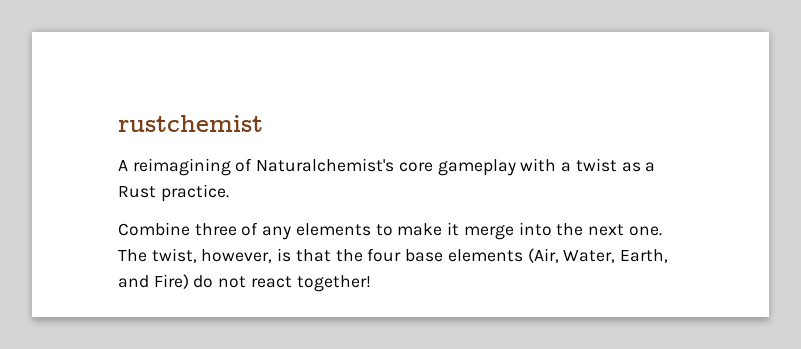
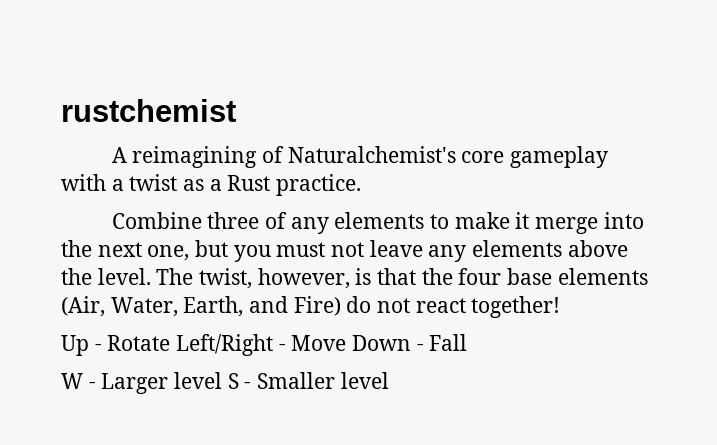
[628,226,662,236] one. -> [147,240,628,262] [61,268,151,285] one, but you must not leave any elements above the level.
(371, 283) none -> [61,334,468,356] [61,372,389,394] // Up - Rotate Left/Right - Move Down - Fall // W - Larger level S - Smaller level

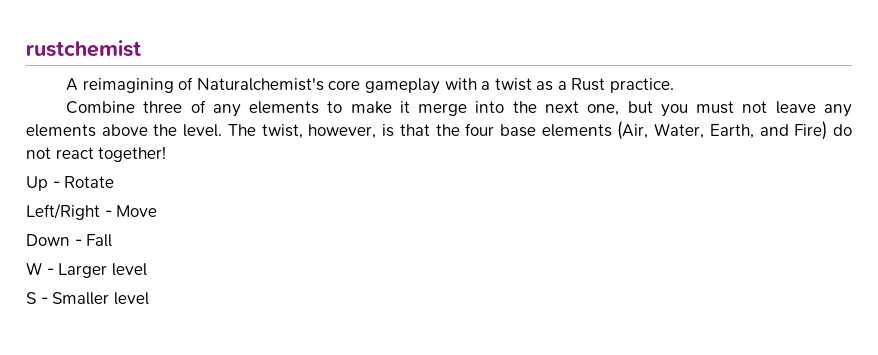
(171, 343) none -> (115, 182) //
(347, 343) none -> (158, 211) //
(223, 380) none -> (147, 269) //

